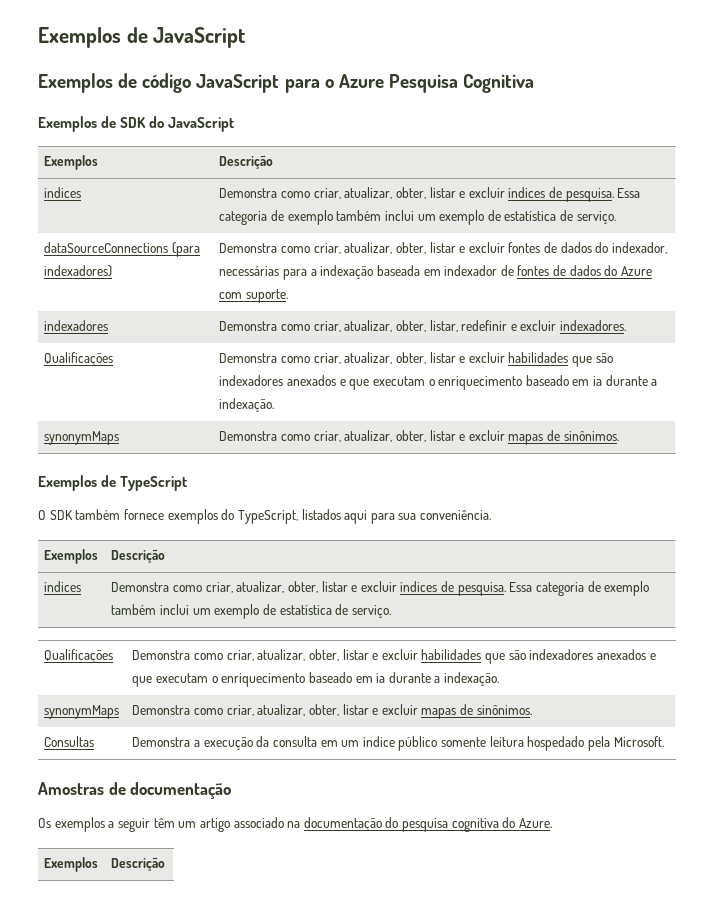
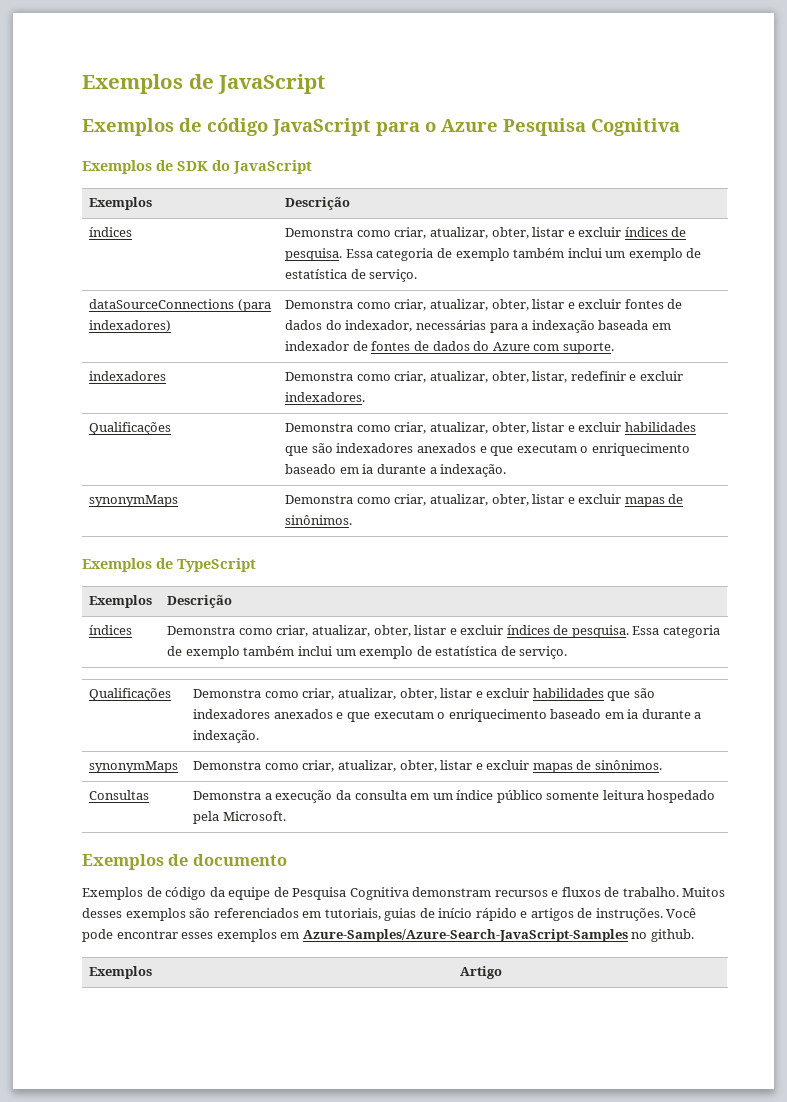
[38,509,492,524] // O SDK também fornece exemplos do TypeScript, listados aqui para sua conveniência. -> (256, 565) none
[38,782,232,799] [38,817,553,832] [44,857,99,872] [111,857,166,871] Amostras de documentação // Os exemplos a seguir têm um artigo associado na documentação do pesquisa cognitiva do Azure. // Exemplos | Descrição -> [82,854,287,870] [82,887,726,900] [82,908,697,921] [82,929,694,942] [89,966,153,979] [460,966,503,979] Exemplos de documento // Exemplos de código da equipe de Pesquisa Cognitiva demonstram recursos e fluxos de trabalho. Muitos desses exemplos são referenciados em tutoriais, guias de início rápido e artigos de instruções. Você pode encontrar esses exemplos em Azure-Samples/Azure-Search-JavaScript-Samples no github. // Exemplos | Artigo

